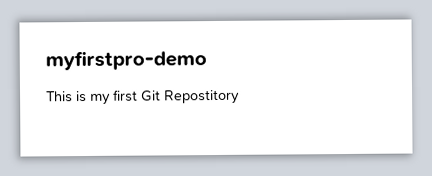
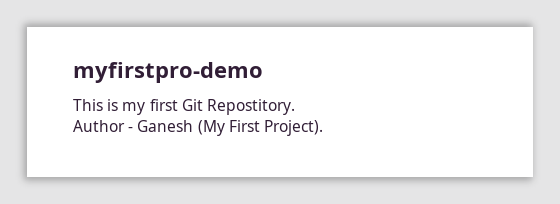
[164,89,240,105] Repostitory -> [206,99,295,115] [73,120,323,136] Repostitory. // Author - Ganesh (My First Project).

